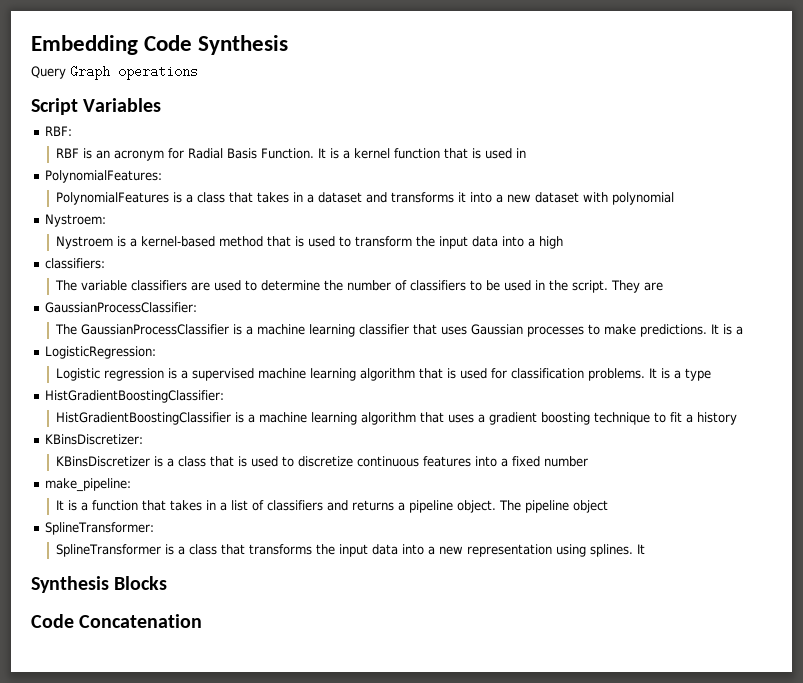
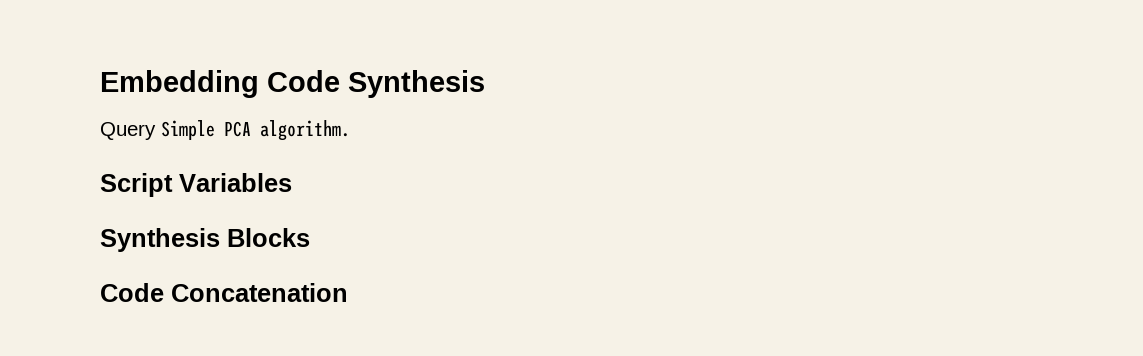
[70,65,198,80] Graph operations -> [161,120,350,141] Simple PCA algorithm.
[45,126,73,136] [56,148,527,161] [45,170,163,183] [56,192,675,205] [45,214,107,227] [56,236,564,249] [45,258,106,269] [55,280,664,293] [45,302,198,313] [55,324,744,337] [45,346,157,359] [56,368,712,381] [45,390,225,403] [56,412,738,425] [45,434,144,445] [56,456,589,467] [45,478,132,492] [56,500,609,513] [45,522,155,535] [56,544,646,557] // RBF: // RBF is an acronym for Radial Basis Function. It is a kernel function that is used in // PolynomialFeatures: // PolynomialFeatures is a class that takes in a dataset and transforms it into a new dataset with polynomial // Nystroem: // Nystroem is a kernel-based method that is used to transform the input data into a high // classifiers: // The variable classifiers are used to determine the number of classifiers to be used in the script. They are // GaussianProcessClassifier: // The GaussianProcessClassifier is a machine learning classifier that uses Gaussian processes to make predictions. It is a // LogisticRegression: // Logistic regression is a supervised machine learning algorithm that is used for classification problems. It is a type // HistGradientBoostingClassifier: // HistGradientBoostingClassifier is a machine learning algorithm that uses a gradient boosting technique to fit a history // KBinsDiscretizer: // KBinsDiscretizer is a class that is used to discretize continuous features into a fixed number // make_pipeline: // It is a function that takes in a list of classifiers and returns a pipeline object. The pipeline object // SplineTransformer: // SplineTransformer is a class that transforms the input data into a new representation using splines. It -> (292, 182) none

